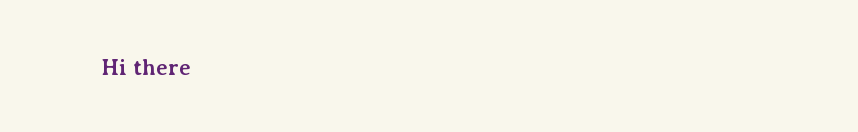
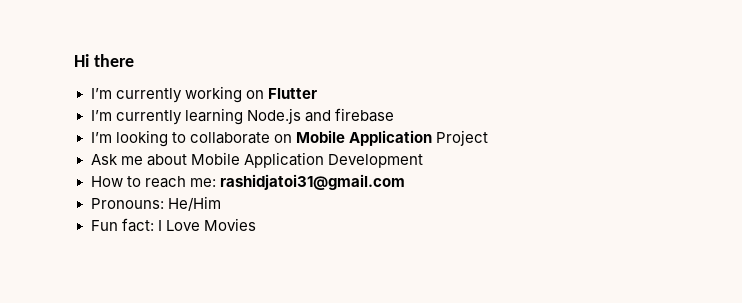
(191, 67) none -> [90,86,317,103] [90,108,394,125] [90,130,488,147] [90,152,423,168] [90,174,405,190] [90,196,221,211] [90,218,256,232] // I’m currently working on Flutter // I’m currently learning Node.js and firebase // I’m looking to collaborate on Mobile Application Project // Ask me about Mobile Application Development // How to reach me: rashidjatoi31@gmail.com // Pronouns: He/Him // Fun fact: I Love Movies

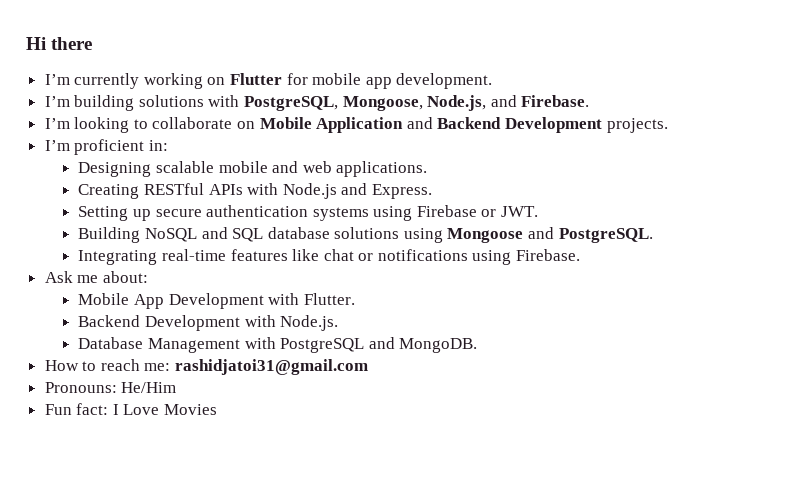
[90,108,394,125] // I’m currently learning Node.js and firebase -> [286,73,493,89] [44,95,590,111] for mobile app development. // I’m building solutions with PostgreSQL, Mongoose, Node.js, and Firebase.
[435,130,488,146] [90,152,423,168] Project // Ask me about Mobile Application Development -> [406,117,668,133] [44,139,168,155] [78,161,428,177] [78,183,432,199] [78,205,539,221] [78,227,653,243] [78,249,581,265] [44,271,148,283] [78,293,355,309] [78,315,339,331] [78,337,478,353] and Backend Development projects. // I’m proficient in: // Designing scalable mobile and web applications. // Creating RESTful APIs with Node.js and Express. // Setting up secure authentication systems using Firebase or JWT. // Building NoSQL and SQL database solutions using Mongoose and PostgreSQL. // Integrating real-time features like chat or notifications using Firebase. // Ask me about: // Mobile App Development with Flutter. // Backend Development with Node.js. // Database Management with PostgreSQL and MongoDB.

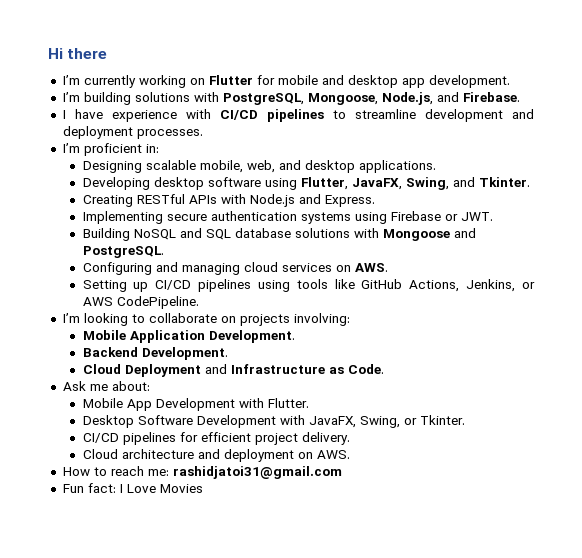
(362, 79) none -> [321,75,398,88] and desktop
[44,117,668,133] I’m looking to collaborate on Mobile Application and Backend Development projects. -> [62,109,534,122] [62,126,203,139] I have experience with CI/CD pipelines to streamline development and deployment processes.
[218,161,428,177] mobile and web applications. -> [199,160,436,173] [82,177,530,190] mobile, web, and desktop applications. // Developing desktop software using Flutter, JavaFX, Swing, and Tkinter.
[78,206,151,221] Setting up -> [82,211,163,224] Implementing
[403,228,443,243] using -> [353,228,379,238] with
[78,249,581,265] Integrating real-time features like chat or notifications using Firebase. -> [82,262,388,275] [82,279,535,292] [82,296,199,309] [62,313,350,326] [82,330,295,343] [82,347,228,360] [82,364,384,377] Configuring and managing cloud services on AWS. // Setting up CI/CD pipelines using tools like GitHub Actions, Jenkins, or AWS CodePipeline. // I’m looking to collaborate on projects involving: // Mobile Application Development. // Backend Development. // Cloud Deployment and Infrastructure as Code.
[78,315,339,331] [78,337,478,353] Backend Development with Node.js. // Database Management with PostgreSQL and MongoDB. -> [82,415,465,428] [82,432,350,445] [82,449,350,462] Desktop Software Development with JavaFX, Swing, or Tkinter. // CI/CD pipelines for efficient project delivery. // Cloud architecture and deployment on AWS.
[44,382,177,393] // Pronouns: He/Him -> (342, 472) none

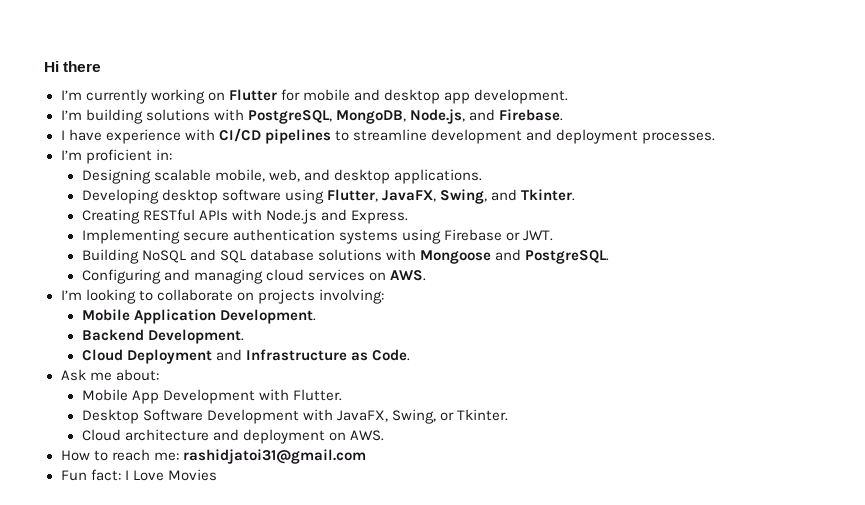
[307,93,378,105] Mongoose, -> [335,110,406,124] MongoDB,
[82,279,535,292] [82,296,199,309] // Setting up CI/CD pipelines using tools like GitHub Actions, Jenkins, or AWS CodePipeline. -> (426, 275) none
[82,432,350,445] // CI/CD pipelines for efficient project delivery. -> (509, 415) none

